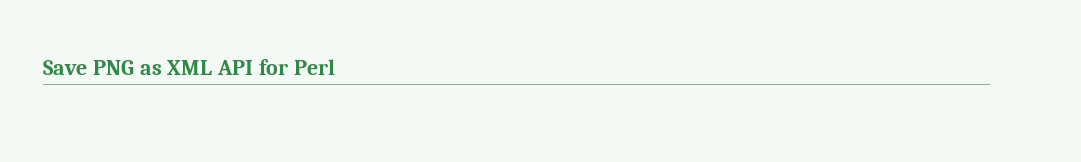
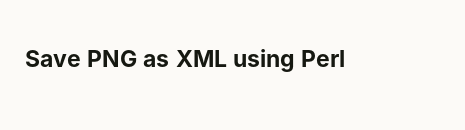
[217,59,289,75] API for -> [232,49,295,72] using

